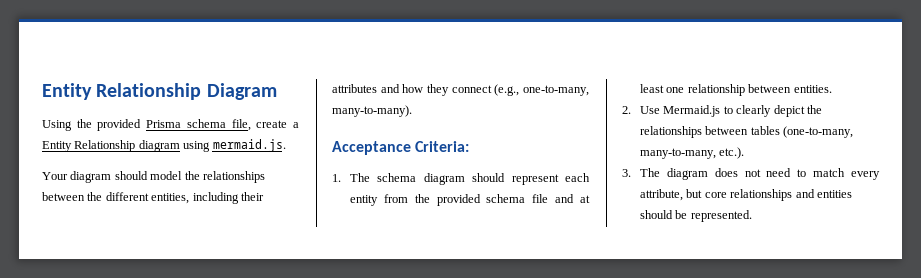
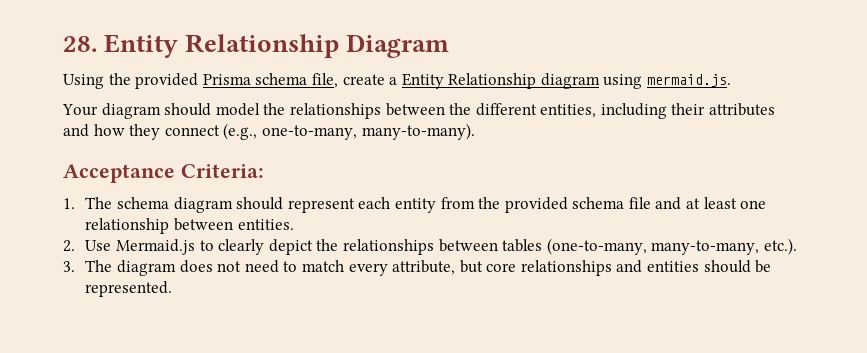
(42, 91) none -> [63,36,97,52] 28.

